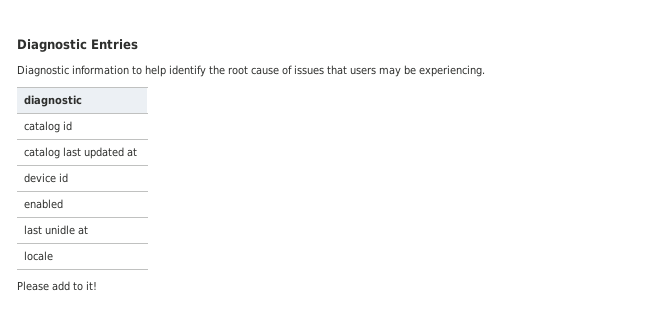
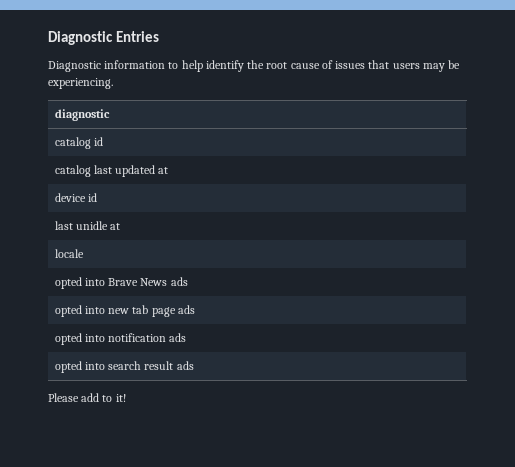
[23,199,63,209] // enabled -> (97, 197) none
(53, 256) none -> [54,277,188,289] [54,305,195,317] [54,333,187,345] [54,361,194,373] // opted into Brave News ads // opted into new tab page ads // opted into notification ads // opted into search result ads

